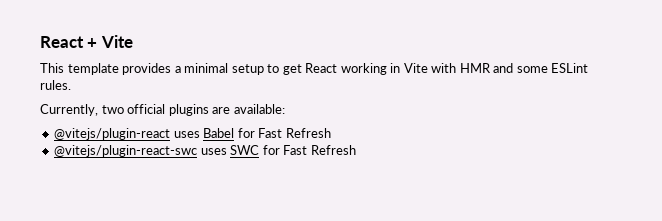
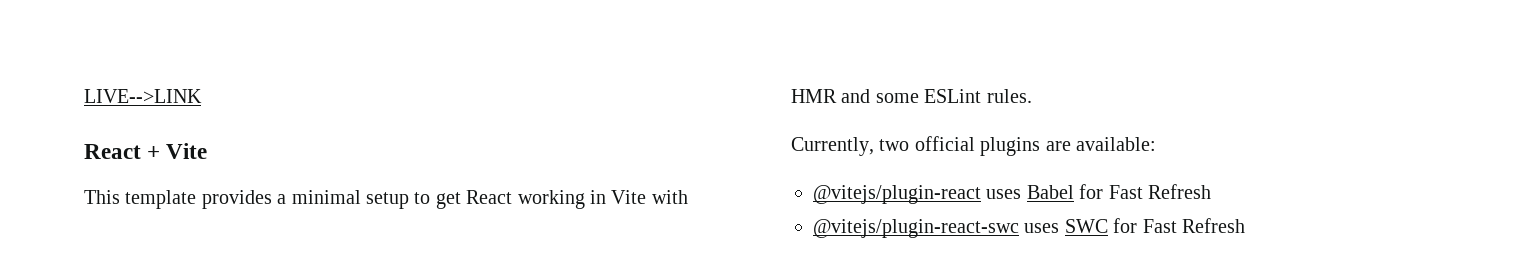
(40, 42) none -> [84,89,202,103] LIVE-->LINK //

